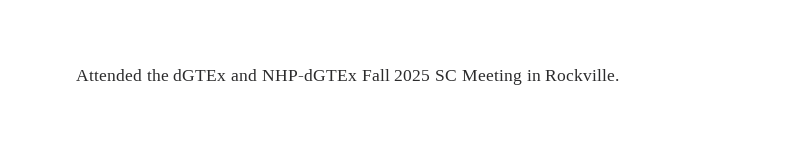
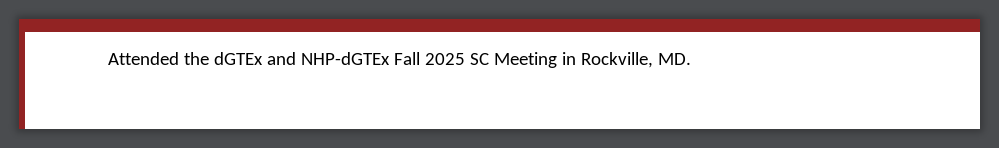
[545,69,620,81] Rockville. -> [580,52,691,68] Rockville, MD.

